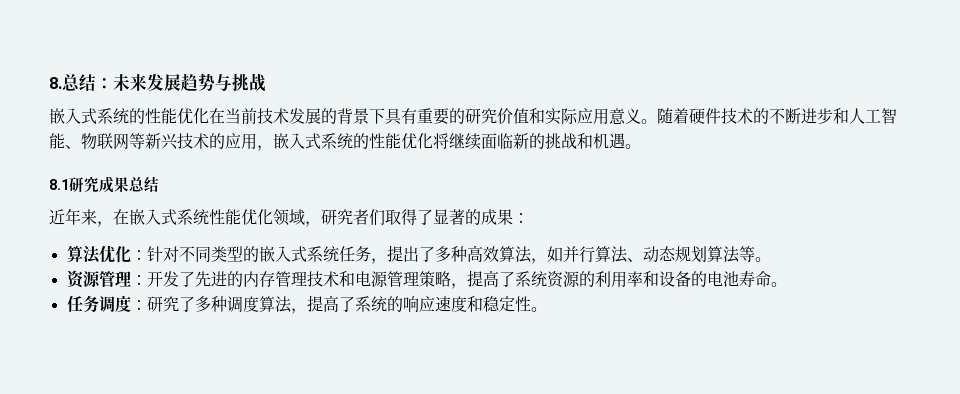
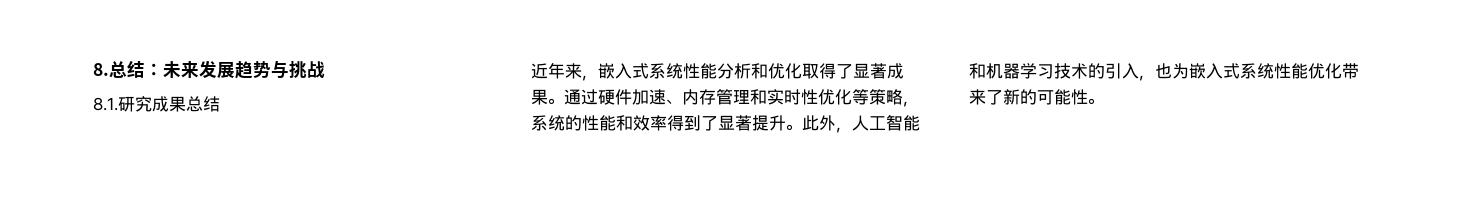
[49,108,897,125] [49,133,641,151] [49,179,69,190] 嵌入式系统的性能优化在当前技术发展的背景下具有重要的研究价值和实际应用意义。随着硬件技术的不断进步和人工智能、物联网等新兴技术的应用，嵌入式系统的性能优化将继续面临新的挑战和机遇。 // 8.1 -> [93,97,118,111] 8.1.
[113,209,129,225] 在 -> [598,63,904,79] [531,89,919,107] [531,114,920,133] [969,63,1189,81] 嵌入式系统性能分析和优化取得了显著成果。通过硬件加速、内存管理和实时性优化等策略，系统的性能和效率得到了显著提升。此外，人工智能和机器学习技术的引入，也为
[273,209,529,227] [66,245,771,264] [66,270,787,289] [66,295,515,314] 领域，研究者们取得了显著的成果： // 算法优化：针对不同类型的嵌入式系统任务，提出了多种高效算法，如并行算法、动态规划算法等。 // 资源管理：开发了先进的内存管理技术和电源管理策略，提高了系统资源的利用率和设备的电池寿命。 // 任务调度：研究了多种调度算法，提高了系统的响应速度和稳定 -> [1342,63,1359,79] [969,89,1071,105] 带来了新的可能

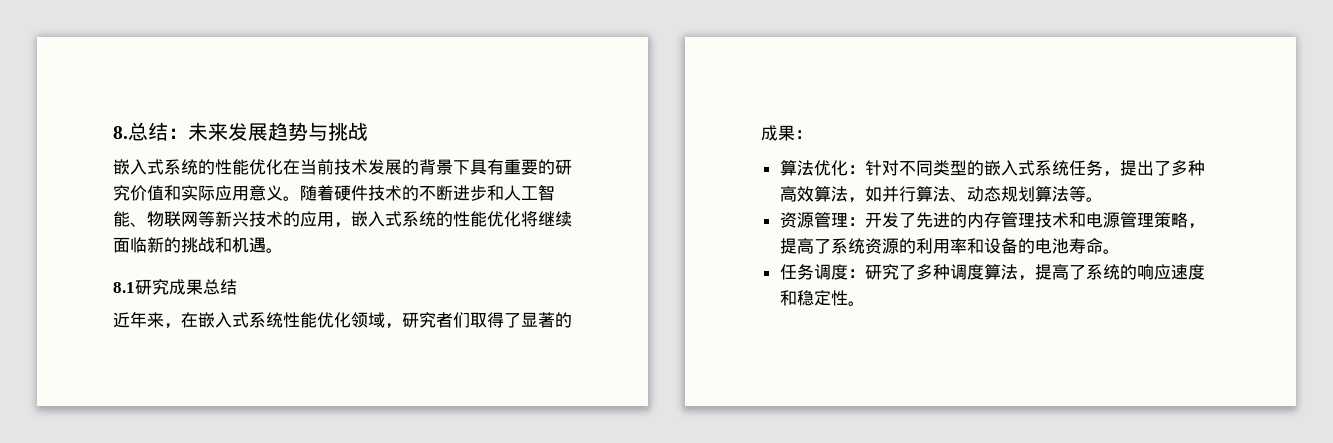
[93,97,118,111] 8.1. -> [113,159,572,175] [113,184,555,201] [113,211,572,228] [113,237,283,253] [113,282,135,293] 嵌入式系统的性能优化在当前技术发展的背景下具有重要的研究价值和实际应用意义。随着硬件技术的不断进步和人工智能、物联网等新兴技术的应用，嵌入式系统的性能优化将继续面临新的挑战和机遇。 // 8.1
[598,63,904,79] [531,89,919,107] [531,114,920,133] [969,63,1189,81] 嵌入式系统性能分析和优化取得了显著成果。通过硬件加速、内存管理和实时性优化等策略，系统的性能和效率得到了显著提升。此外，人工智能和机器学习技术的引入，也为 -> [181,312,198,328] 在
[1342,63,1359,79] [969,89,1071,105] 带来了新的可能 -> [351,312,572,329] [761,125,812,141] [779,160,1205,177] [779,186,1103,203] [779,212,1205,229] [779,238,1120,254] [779,264,1205,281] [779,290,831,306] 领域，研究者们取得了显著的成果： // 算法优化：针对不同类型的嵌入式系统任务，提出了多种高效算法，如并行算法、动态规划算法等。 // 资源管理：开发了先进的内存管理技术和电源管理策略，提高了系统资源的利用率和设备的电池寿命。 // 任务调度：研究了多种调度算法，提高了系统的响应速度和稳定

